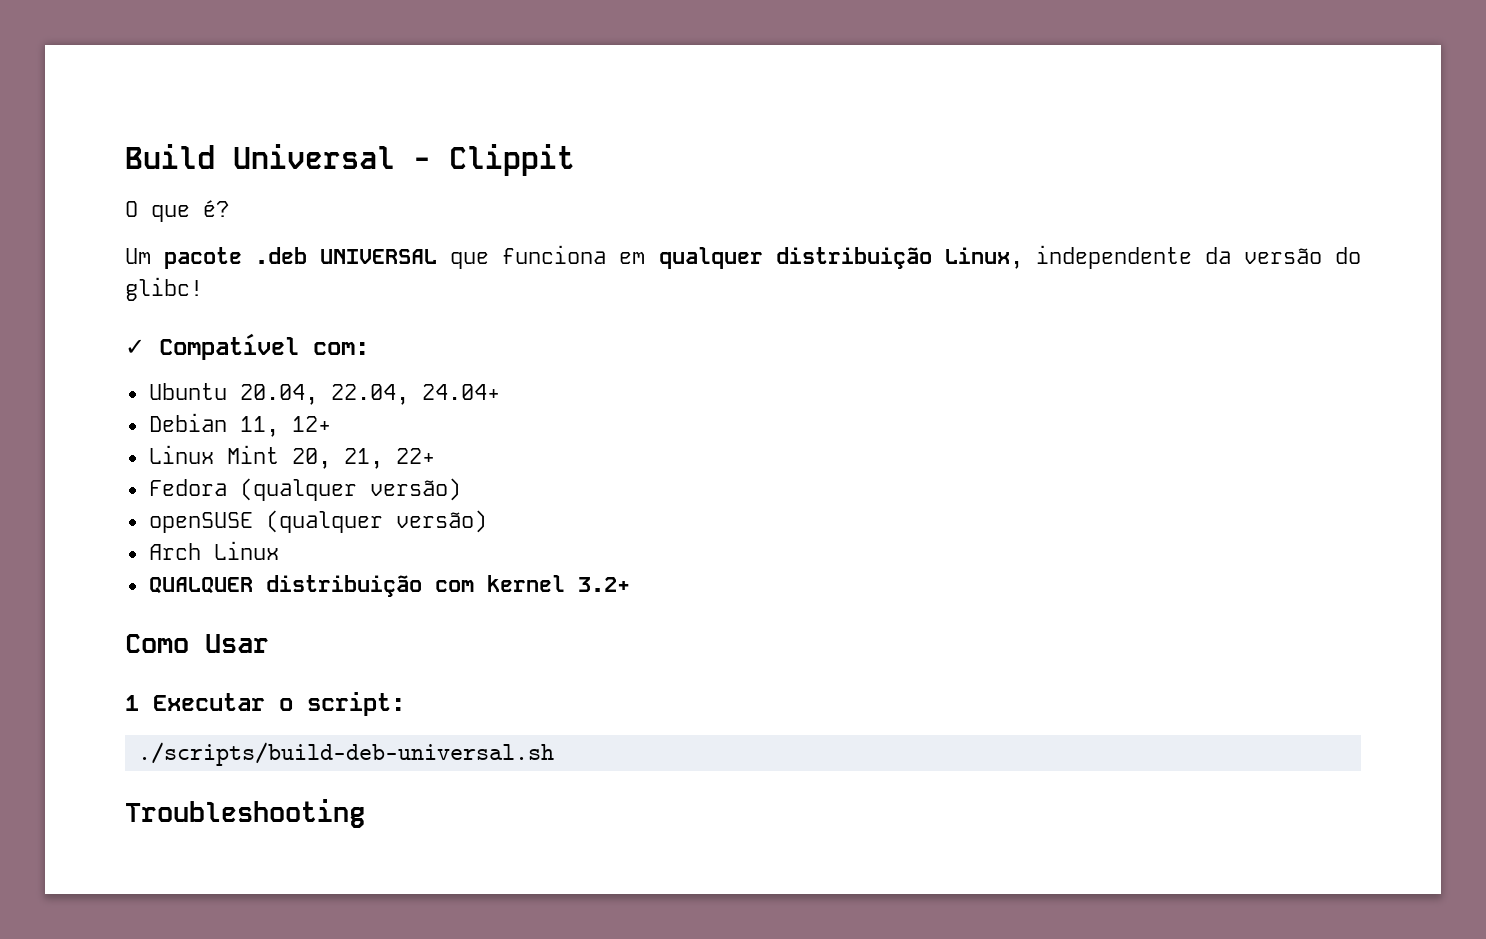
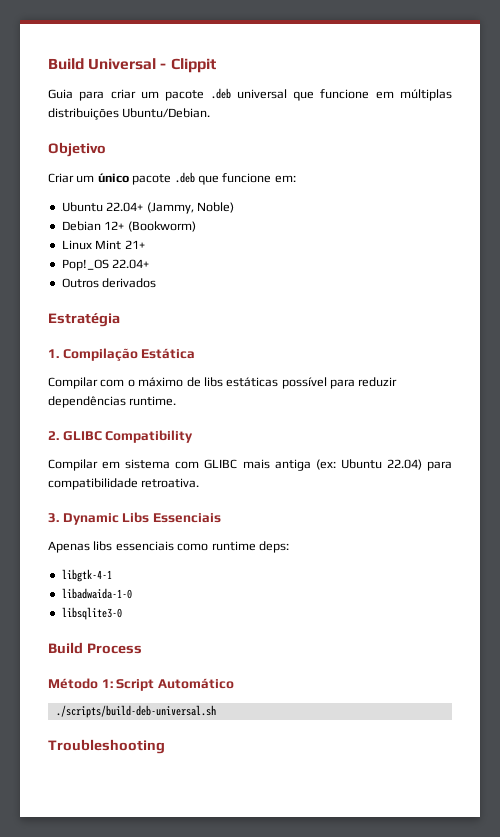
[125,200,229,222] [125,245,1362,269] [125,277,203,301] [125,333,369,360] [148,383,500,405] O que é? // Um pacote .deb UNIVERSAL que funciona em qualquer distribuição Linux, independente da versão do glibc! // ✓ Compatível com: // Ubuntu 20.04, 22.04, 24.04+ -> [48,88,453,101] [48,108,211,120] [48,142,106,157] [48,172,296,185] [61,202,234,214] Guia para criar um pacote .deb universal que funcione em múltiplas distribuições Ubuntu/Debian. // Objetivo // Criar um único pacote .deb que funcione em: // Ubuntu 22.04+ (Jammy, Noble)
[239,416,279,437] 11, -> (101, 226) none
(331, 424) none -> [127,221,196,232] (Bookworm)
[291,448,435,469] [148,478,461,501] [148,510,487,533] [148,541,279,560] [148,575,630,597] [125,634,269,653] [125,692,405,716] 20, 21, 22+ // Fedora (qualquer versão) // openSUSE (qualquer versão) // Arch Linux // QUALQUER distribuição com kernel 3.2+ // Como Usar // 1 Executar o script: -> [124,240,145,249] [61,259,150,271] [61,278,157,288] [48,313,120,327] [48,348,196,361] [48,377,398,389] [48,396,177,408] [48,430,194,443] [48,459,453,471] [48,478,200,490] [48,512,221,525] [48,541,289,553] [61,569,112,582] [61,588,132,599] [61,607,122,620] [48,642,142,654] [48,678,234,691] 21+ // Pop!_OS 22.04+ // Outros derivados // Estratégia // 1. Compilação Estática // Compilar com o máximo de libs estáticas possível para reduzir dependências runtime. // 2. GLIBC Compatibility // Compilar em sistema com GLIBC mais antiga (ex: Ubuntu 22.04) para compatibilidade retroativa. // 3. Dynamic Libs Essenciais // Apenas libs essenciais como runtime deps: // libgtk-4-1 // libadwaida-1-0 // libsqlite3-0 // Build Process // Método 1: Script Automático

